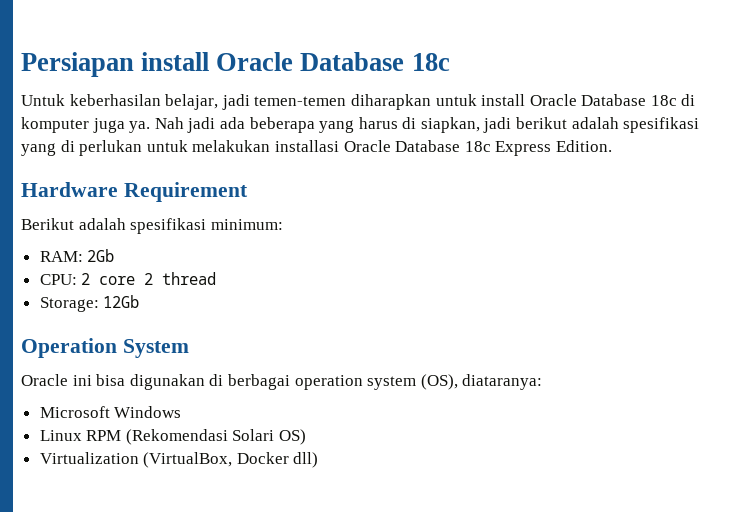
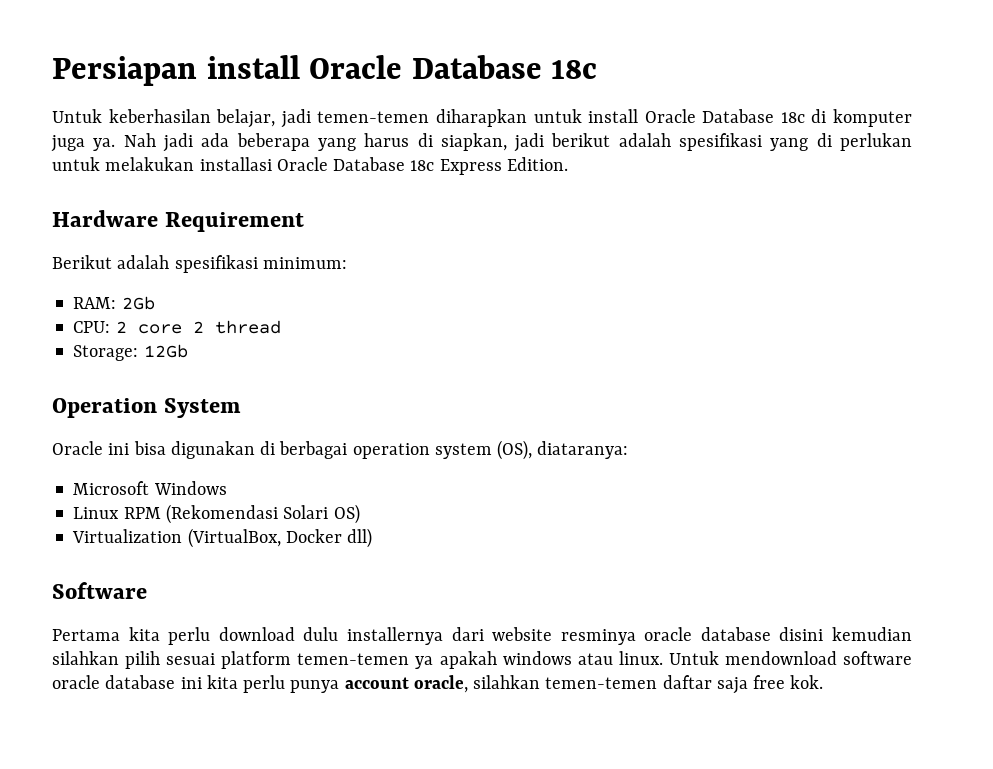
(319, 460) none -> [52,582,147,599] [52,627,912,645] [52,651,913,669] [52,675,824,694] // Software // Pertama kita perlu download dulu installernya dari website resminya oracle database disini kemudian silahkan pilih sesuai platform temen-temen ya apakah windows atau linux. Untuk mendownload software oracle database ini kita perlu punya account oracle, silahkan temen-temen daftar saja free kok.

